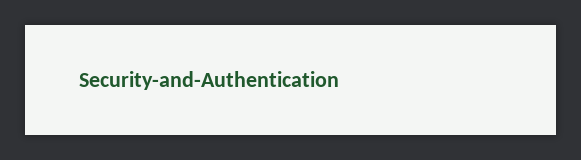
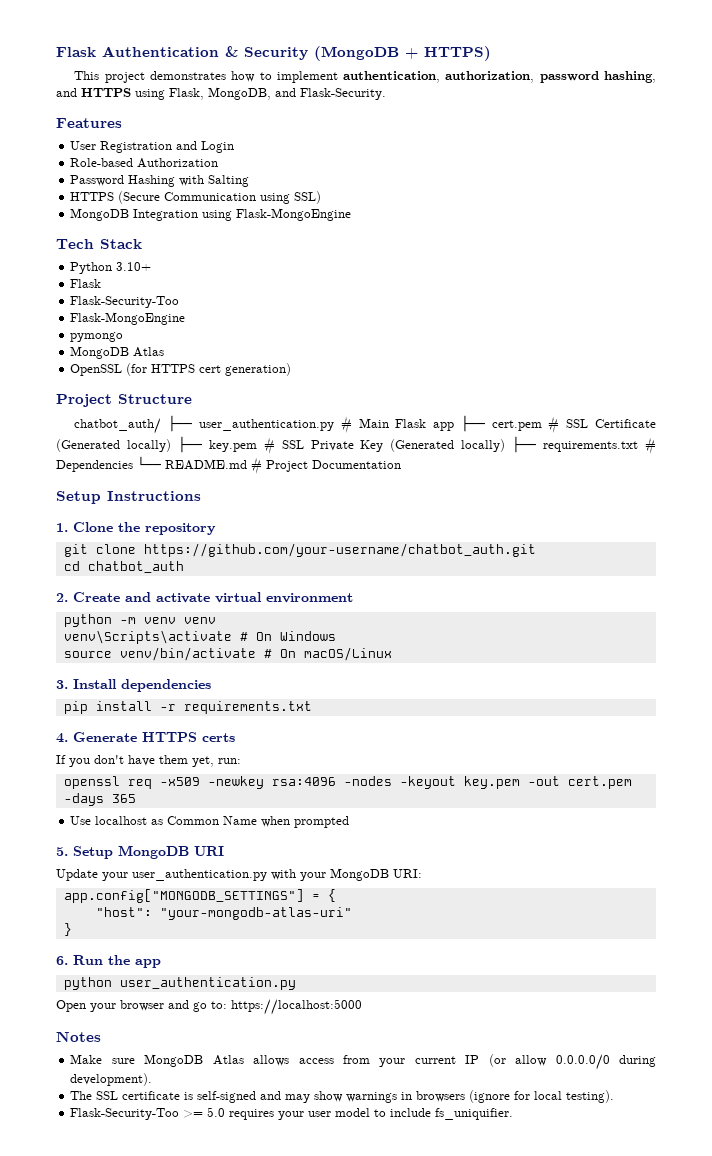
[79,71,339,90] Security-and-Authentication -> [56,46,491,61] [74,71,657,83] [56,87,386,100] [56,118,122,128] [70,141,235,153] [70,158,219,168] [70,175,250,187] [70,191,322,204] [70,208,352,221] [56,239,142,249] [70,262,152,274] [70,279,102,288] [70,296,180,308] [70,312,186,325] [70,332,124,342] [70,346,165,359] [70,363,292,376] [56,394,192,407] [74,415,656,434] [56,436,657,454] [56,456,401,474] [56,491,201,504] [56,522,216,535] [63,543,536,557] [63,561,184,573] [56,592,353,603] [63,614,216,627] [63,630,336,644] [63,647,392,661] [56,679,211,692] [63,701,312,714] [56,732,235,743] [56,755,241,767] [63,776,632,789] [63,793,136,806] [70,816,350,828] [56,845,224,859] [56,868,422,881] [63,889,336,903] [95,907,352,920] [63,923,72,936] [56,955,161,968] [63,977,296,990] [56,999,362,1015] [56,1031,101,1042] [70,1054,656,1070] [70,1073,153,1086] [70,1090,615,1103] [70,1107,514,1120] Flask Authentication & Security (MongoDB + HTTPS) // This project demonstrates how to implement authentication, authorization, password hashing, and HTTPS using Flask, MongoDB, and Flask-Security. // Features // User Registration and Login // Role-based Authorization // Password Hashing with Salting // HTTPS (Secure Communication using SSL) // MongoDB Integration using Flask-MongoEngine // Tech Stack // Python 3.10+ // Flask // Flask-Security-Too // Flask-MongoEngine // pymongo // MongoDB Atlas // OpenSSL (for HTTPS cert generation) // Project Structure // chatbot_auth/ ├── user_authentication.py # Main Flask app ├── cert.pem # SSL Certificate (Generated locally) ├── key.pem # SSL Private Key (Generated locally) ├── requirements.txt # Dependencies └── README.md # Project Documentation // Setup Instructions // 1. Clone the repository // git clone https://github.com/your-username/chatbot_auth.git // cd chatbot_auth // 2. Create and activate virtual environment // python -m venv venv // venv\Scripts\activate # On Windows // source venv/bin/activate # On macOS/Linux // 3. Install dependencies // pip install -r requirements.txt // 4. Generate HTTPS certs // If you don't have them yet, run: // openssl req -x509 -newkey rsa:4096 -nodes -keyout key.pem -out cert.pem -days 365 // Use localhost as Common Name when prompted // 5. Setup MongoDB URI // Update your user_authentication.py with your MongoDB URI: // app.config["MONGODB_SETTINGS"] = { // "host": "your-mongodb-atlas-uri" // } // 6. Run the app // python user_authentication.py // Open your browser and go to: https://localhost:5000 // Notes // Make sure MongoDB Atlas allows access from your current IP (or allow 0.0.0.0/0 during development). // The SSL certificate is self-signed and may show warnings in browsers (ignore for local testing). // Flask-Security-Too >= 5.0 requires your user model to include fs_uniquifier.

